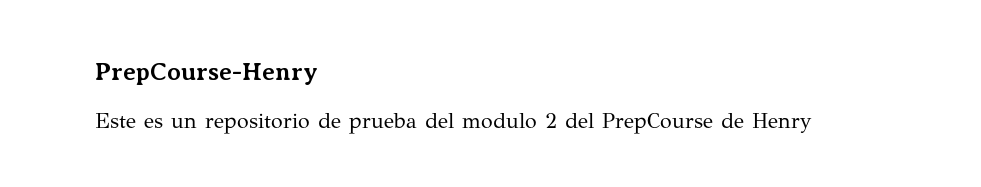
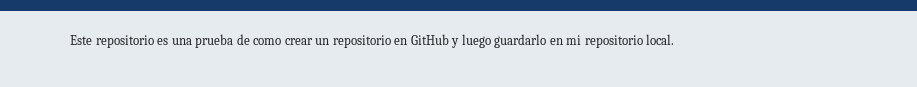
[95,63,318,85] [95,113,812,134] PrepCourse-Henry // Este es un repositorio de prueba del modulo 2 del PrepCourse de Henry -> [70,34,675,48] Este repositorio es una prueba de como crear un repositorio en GitHub y luego guardarlo en mi repositorio local.

